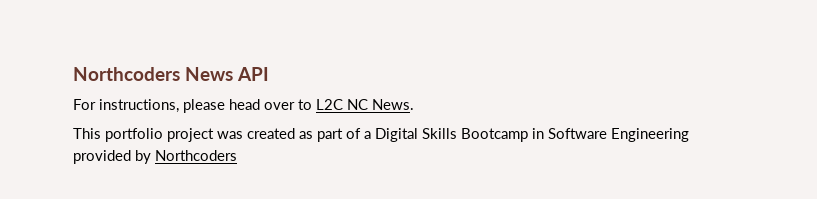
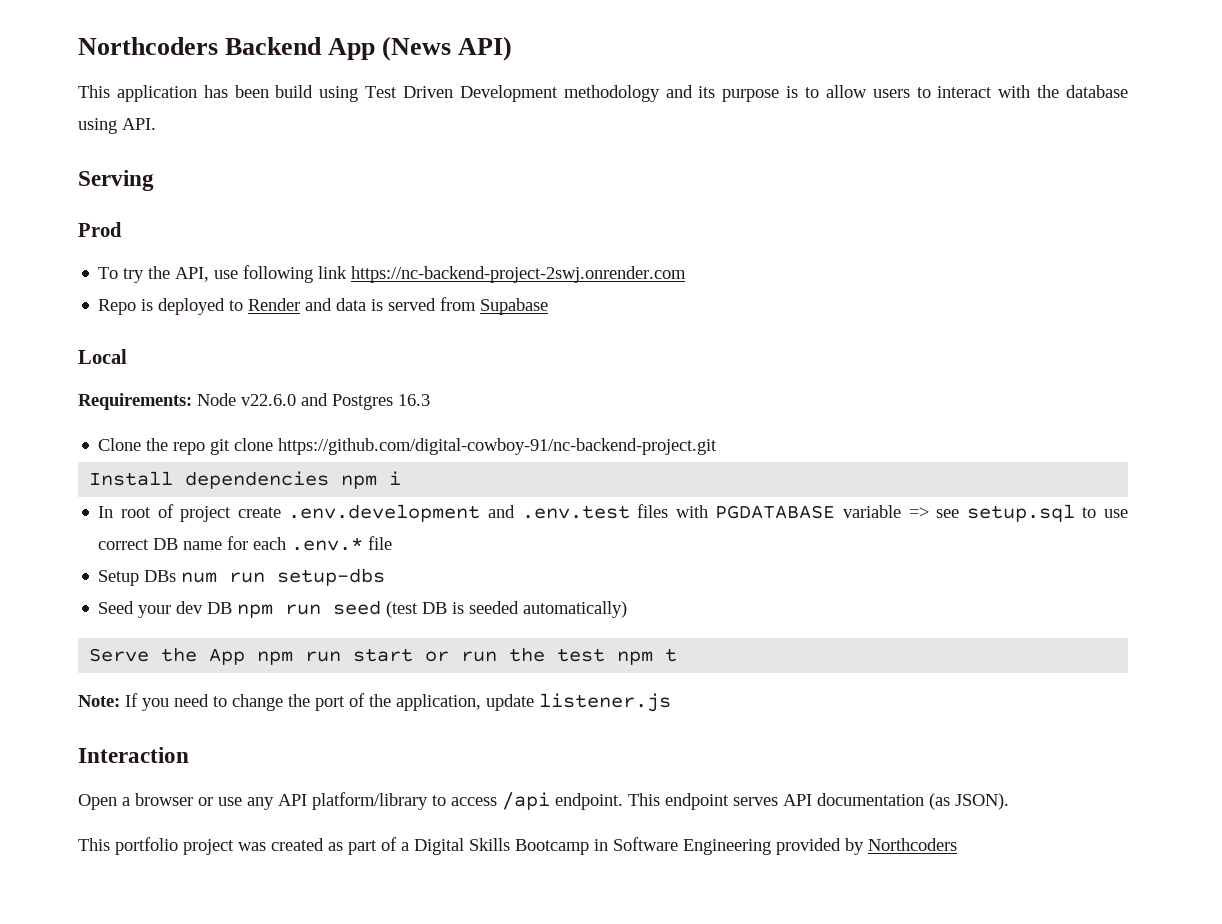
[73,67,269,81] [73,99,414,113] Northcoders News API // For instructions, please head over to L2C NC News. -> [78,36,513,61] [78,85,1129,102] [78,118,156,134] [78,170,154,191] [78,222,122,237] [98,265,687,283] [98,297,549,315] [78,349,127,364] [78,393,430,410] [98,438,718,455] [89,471,402,489] [98,504,1128,522] [98,536,393,551] [98,568,386,586] [98,600,628,618] [89,647,678,665] [78,693,671,712] [78,747,189,763] [78,792,1009,810] Northcoders Backend App (News API) // This application has been build using Test Driven Development methodology and its purpose is to allow users to interact with the database using API. // Serving // Prod // To try the API, use following link https://nc-backend-project-2swj.onrender.com // Repo is deployed to Render and data is served from Supabase // Local // Requirements: Node v22.6.0 and Postgres 16.3 // Clone the repo git clone https://github.com/digital-cowboy-91/nc-backend-project.git // Install dependencies npm i // In root of project create .env.development and .env.test files with PGDATABASE variable => see setup.sql to use correct DB name for each .env.* file // Setup DBs num run setup-dbs // Seed your dev DB npm run seed (test DB is seeded automatically) // Serve the App npm run start or run the test npm t // Note: If you need to change the port of the application, update listener.js // Interaction // Open a browser or use any API platform/library to access /api endpoint. This endpoint serves API documentation (as JSON).

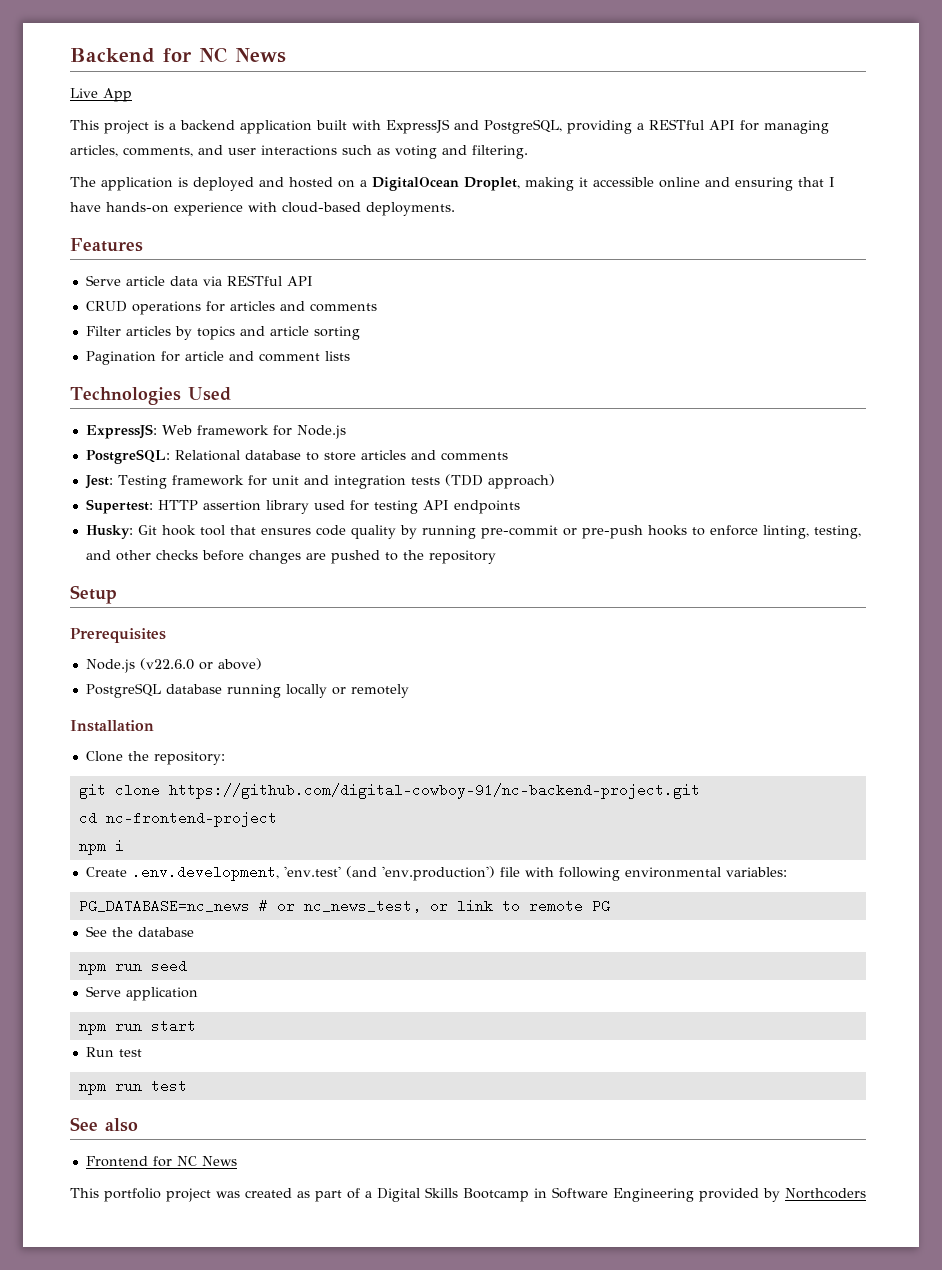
[78,36,513,61] [78,85,1129,102] [78,118,156,134] [78,170,154,191] [78,222,122,237] [98,265,687,283] [98,297,549,315] [78,349,127,364] [78,393,430,410] Northcoders Backend App (News API) // This application has been build using Test Driven Development methodology and its purpose is to allow users to interact with the database using API. // Serving // Prod // To try the API, use following link https://nc-backend-project-2swj.onrender.com // Repo is deployed to Render and data is served from Supabase // Local // Requirements: Node v22.6.0 and Postgres 16.3 -> [70,47,286,63] [70,88,132,102] [70,119,829,134] [70,145,528,159] [70,177,835,191] [70,202,455,216] [70,238,143,252] [85,275,313,286] [85,301,377,315] [85,326,360,340] [85,351,350,365] [70,387,231,405] [85,424,346,439] [85,449,508,464] [84,474,555,489] [85,499,520,514] [85,525,861,539] [85,550,496,564] [70,585,117,604] [70,628,166,643] [85,658,262,673] [85,683,409,698] [70,720,154,732] Backend for NC News // Live App // This project is a backend application built with ExpressJS and PostgreSQL, providing a RESTful API for managing articles, comments, and user interactions such as voting and filtering. // The application is deployed and hosted on a DigitalOcean Droplet, making it accessible online and ensuring that I have hands-on experience with cloud-based deployments. // Features // Serve article data via RESTful API // CRUD operations for articles and comments // Filter articles by topics and article sorting // Pagination for article and comment lists // Technologies Used // ExpressJS: Web framework for Node.js // PostgreSQL: Relational database to store articles and comments // Jest: Testing framework for unit and integration tests (TDD approach) // Supertest: HTTP assertion library used for testing API endpoints // Husky: Git hook tool that ensures code quality by running pre-commit or pre-push hooks to enforce linting, testing, and other checks before changes are pushed to the repository // Setup // Prerequisites // Node.js (v22.6.0 or above) // PostgreSQL database running locally or remotely // Installation
[173,442,206,455] repo -> [153,751,225,765] repository: //
[89,471,330,489] Install dependencies -> [78,811,277,827] cd nc-frontend-project //
[98,504,1128,522] [98,536,393,551] [98,568,386,586] [98,600,628,618] [89,647,246,665] In root of project create .env.development and .env.test files with PGDATABASE variable => see setup.sql to use correct DB name for each .env.* file // Setup DBs num run setup-dbs // Seed your dev DB npm run seed (test DB is seeded automatically) // Serve the App -> [85,865,787,881] [78,899,610,913] [85,926,194,937] [78,959,187,975] [85,986,198,1001] Create .env.development, 'env.test' (and 'env.production') file with following environmental variables: // PG_DATABASE=nc_news # or nc_news_test, or link to remote PG // See the database // npm run seed // Serve application //
[425,647,678,665] [78,693,671,712] [78,747,189,763] [78,792,1009,810] or run the test npm t // Note: If you need to change the port of the application, update listener.js // Interaction // Open a browser or use any API platform/library to access /api endpoint. This endpoint serves API documentation (as JSON). -> [85,1047,142,1057] [78,1079,187,1095] [70,1117,138,1132] [85,1156,237,1167] // Run test // npm run test // See also // Frontend for NC News

